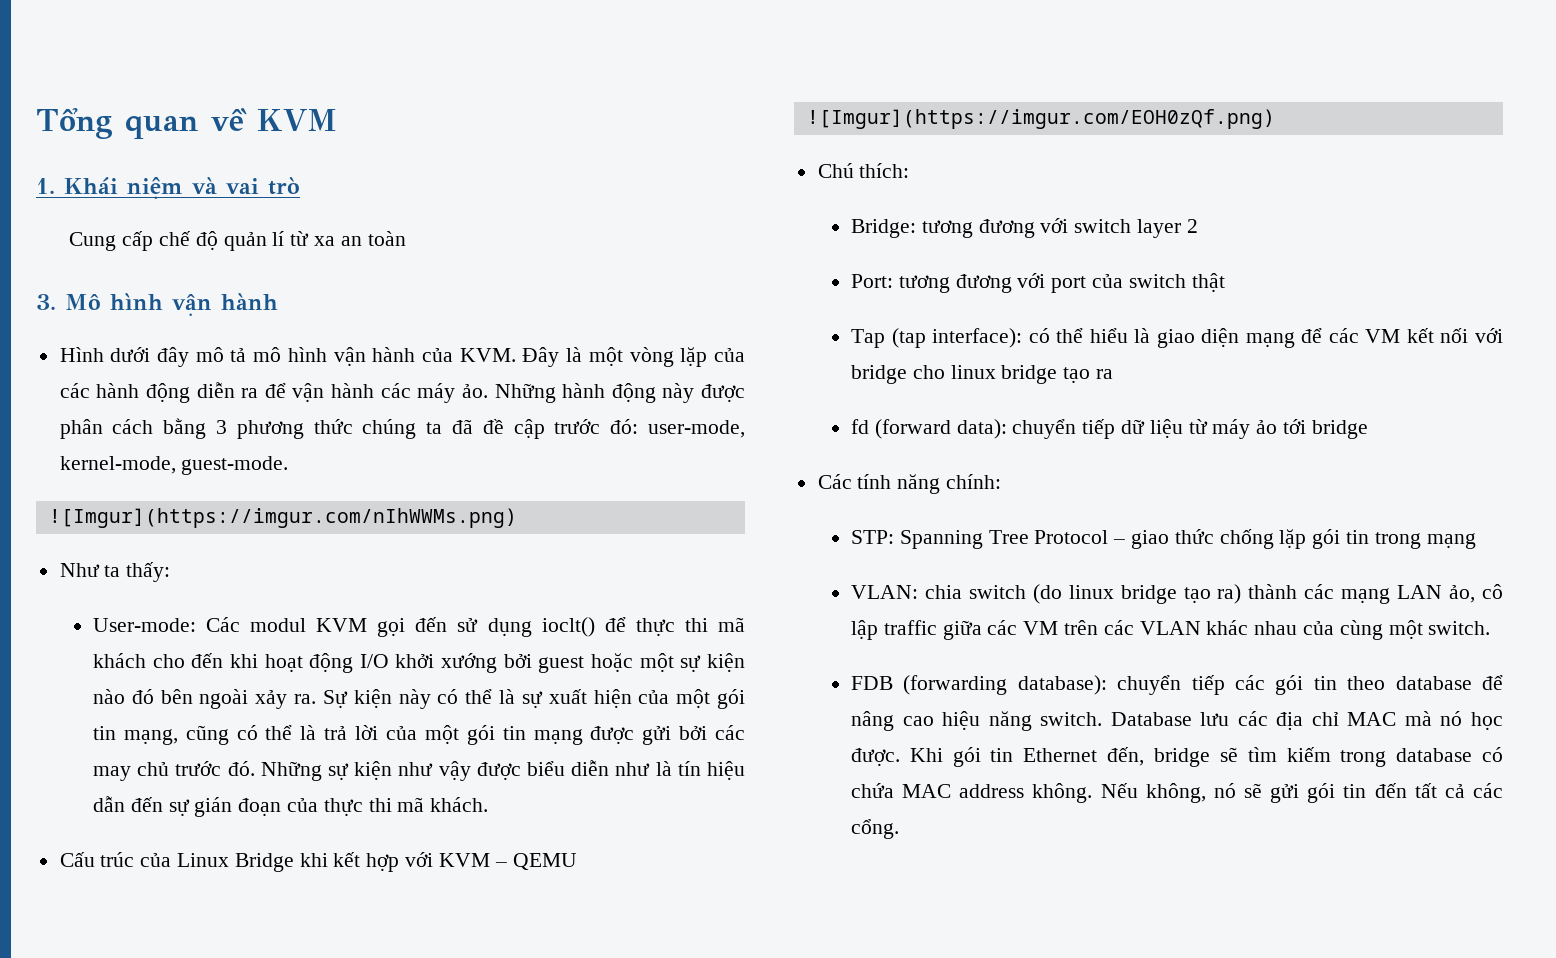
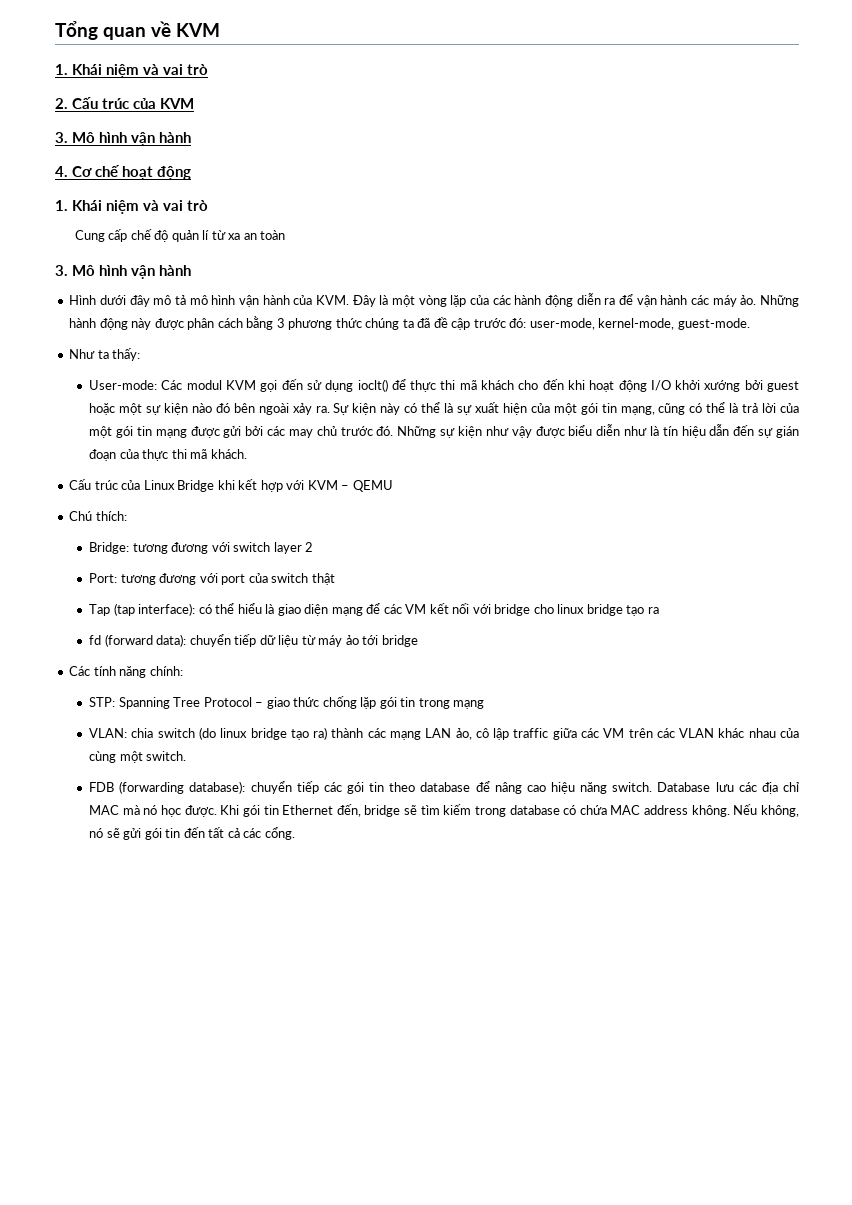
(300, 186) none -> [55,97,194,109] [55,132,191,146] [55,165,191,180] [55,200,208,214] // 2. Cấu trúc của KVM // 3. Mô hình vận hành // 4. Cơ chế hoạt động // 1. Khái niệm và vai trò
[48,508,517,528] // ![Imgur](https://imgur.com/nIhWWMs.png) -> (750, 324) none
[806,109,1275,129] // ![Imgur](https://imgur.com/EOH0zQf.png) -> (393, 486) none

